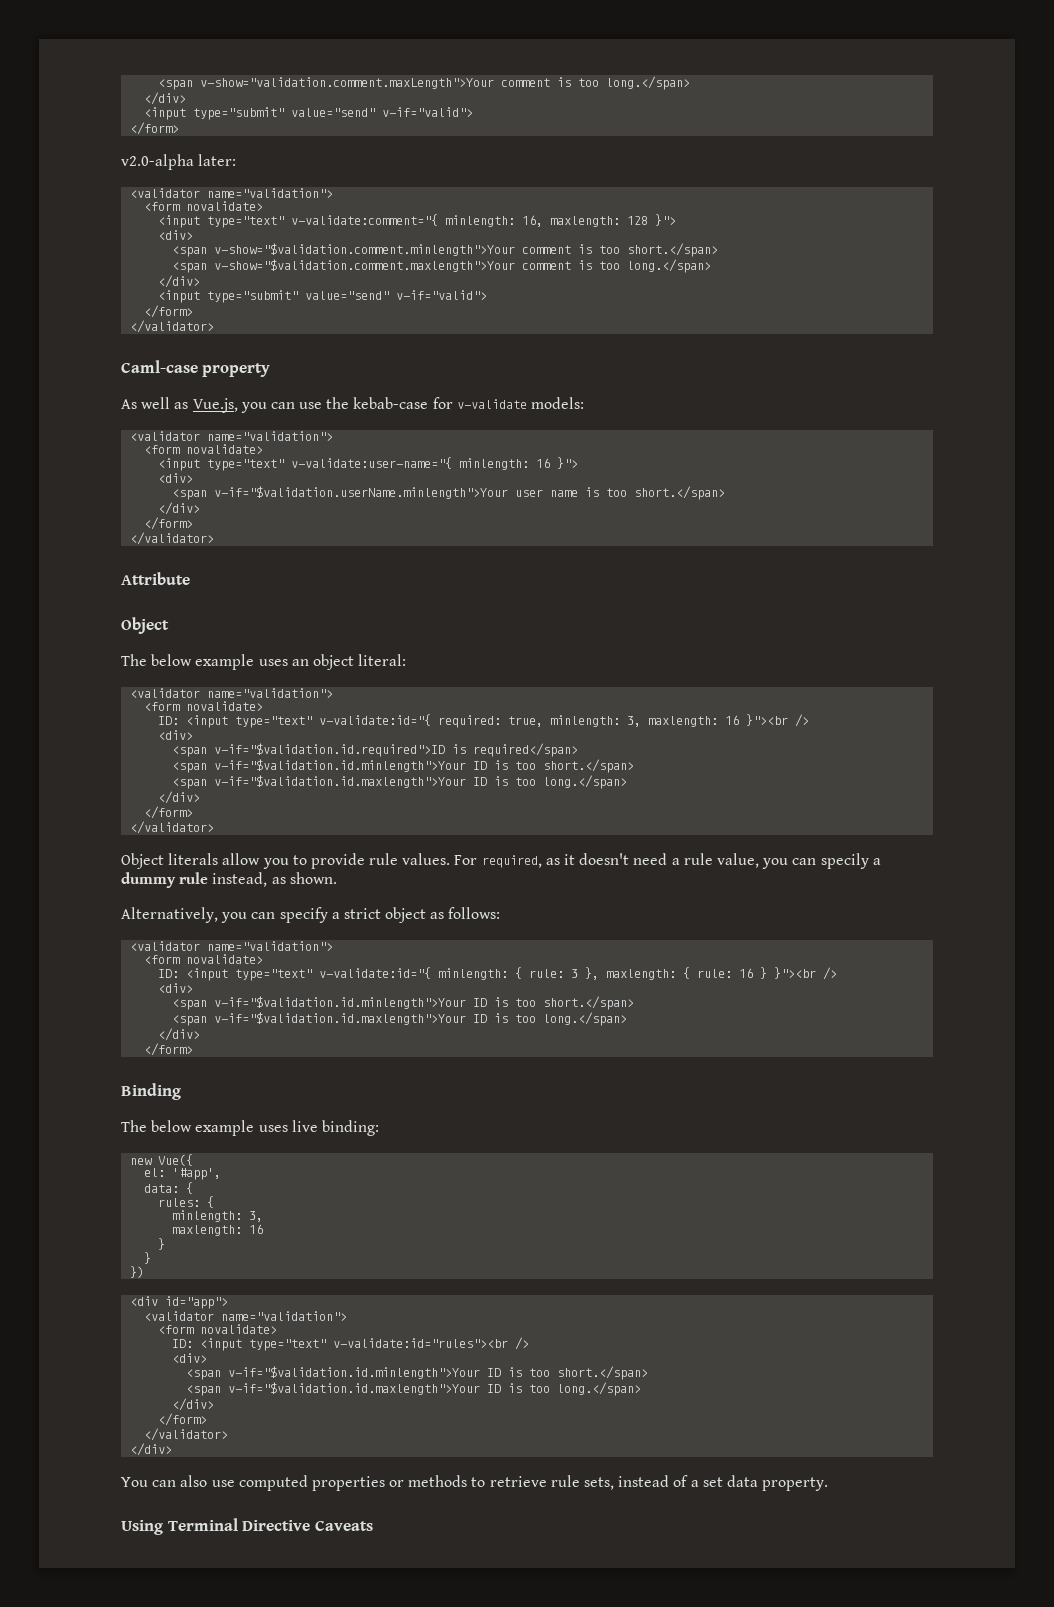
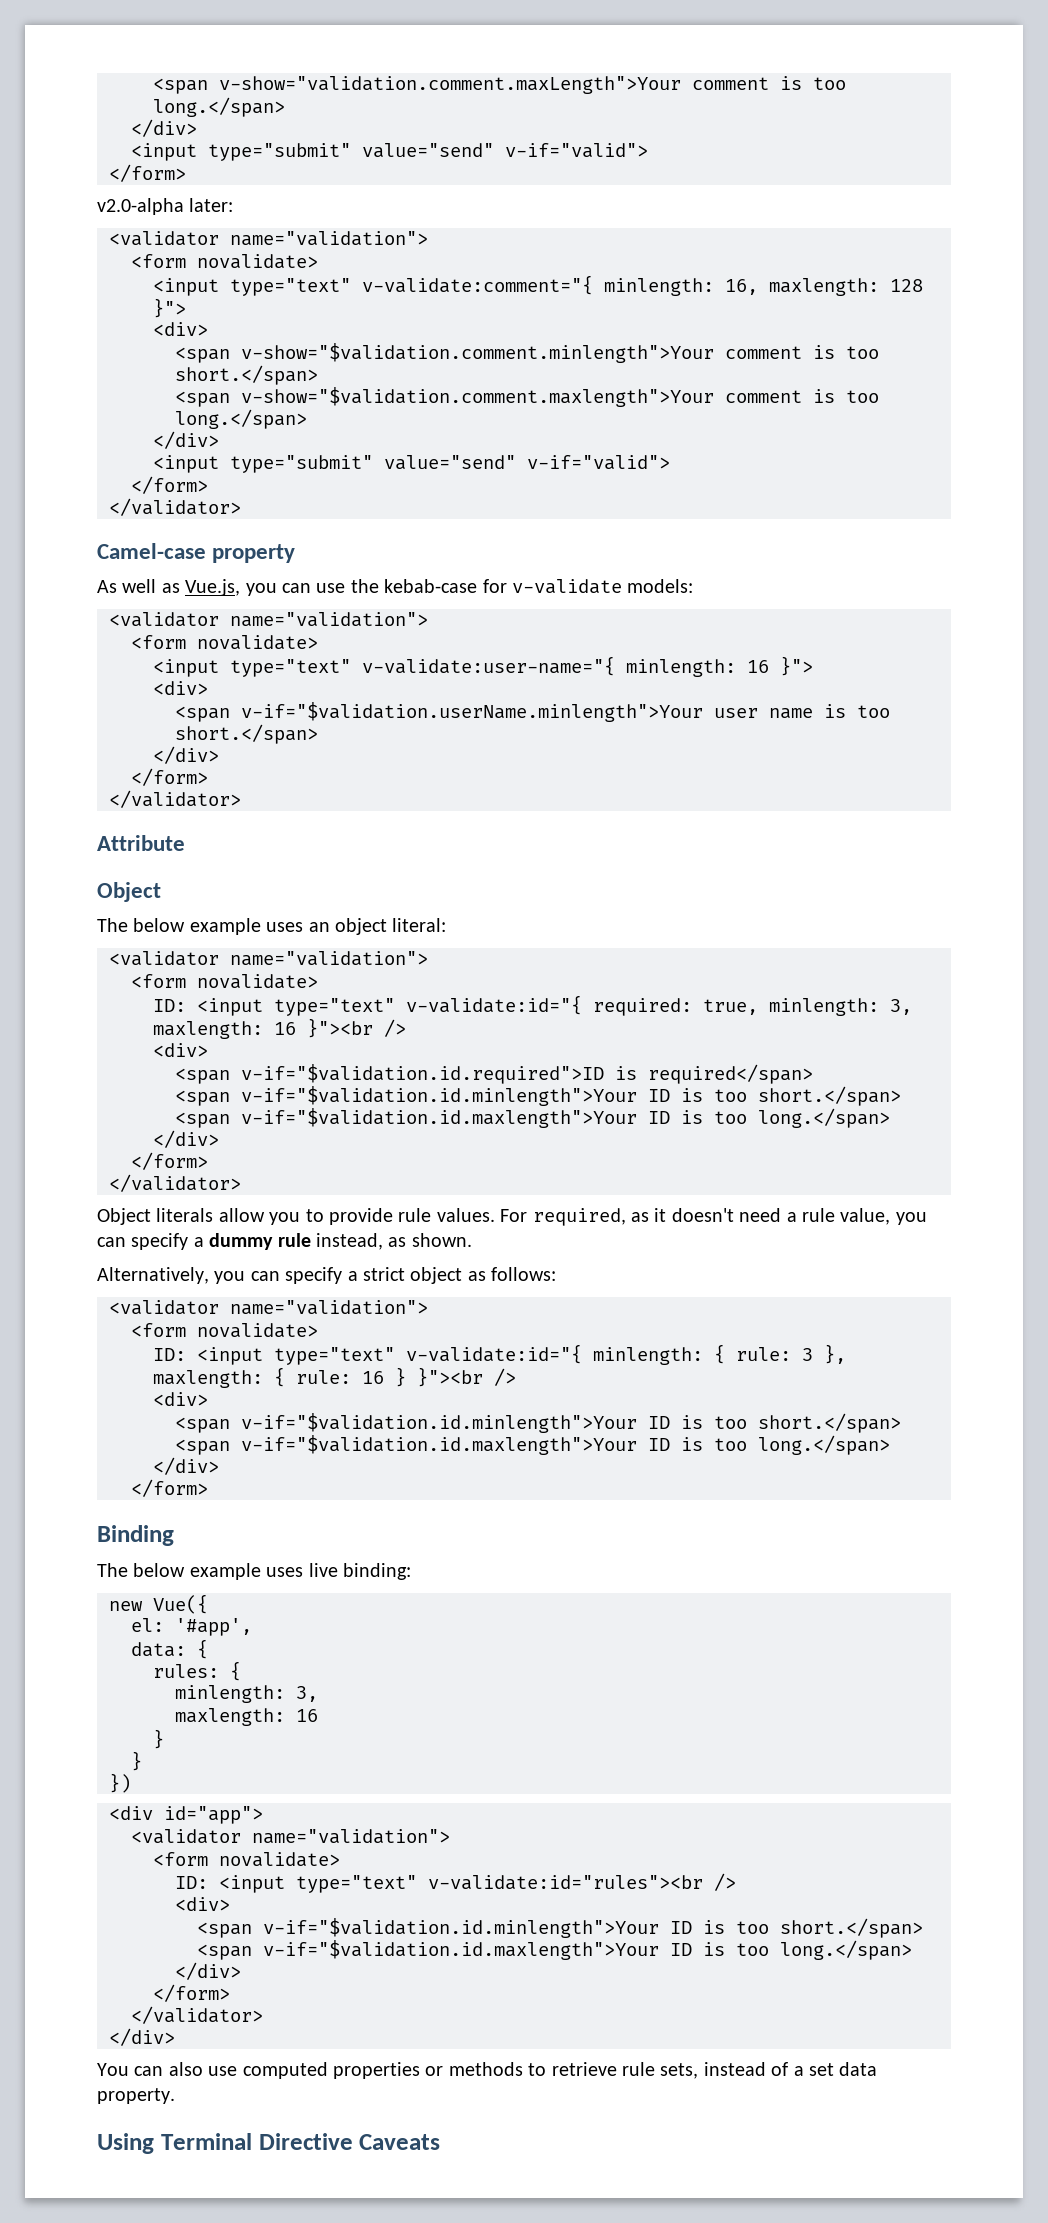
[121,360,198,373] Caml-case -> [97,543,206,559] Camel-case
[820,853,869,869] specily -> [131,1233,189,1250] specify

